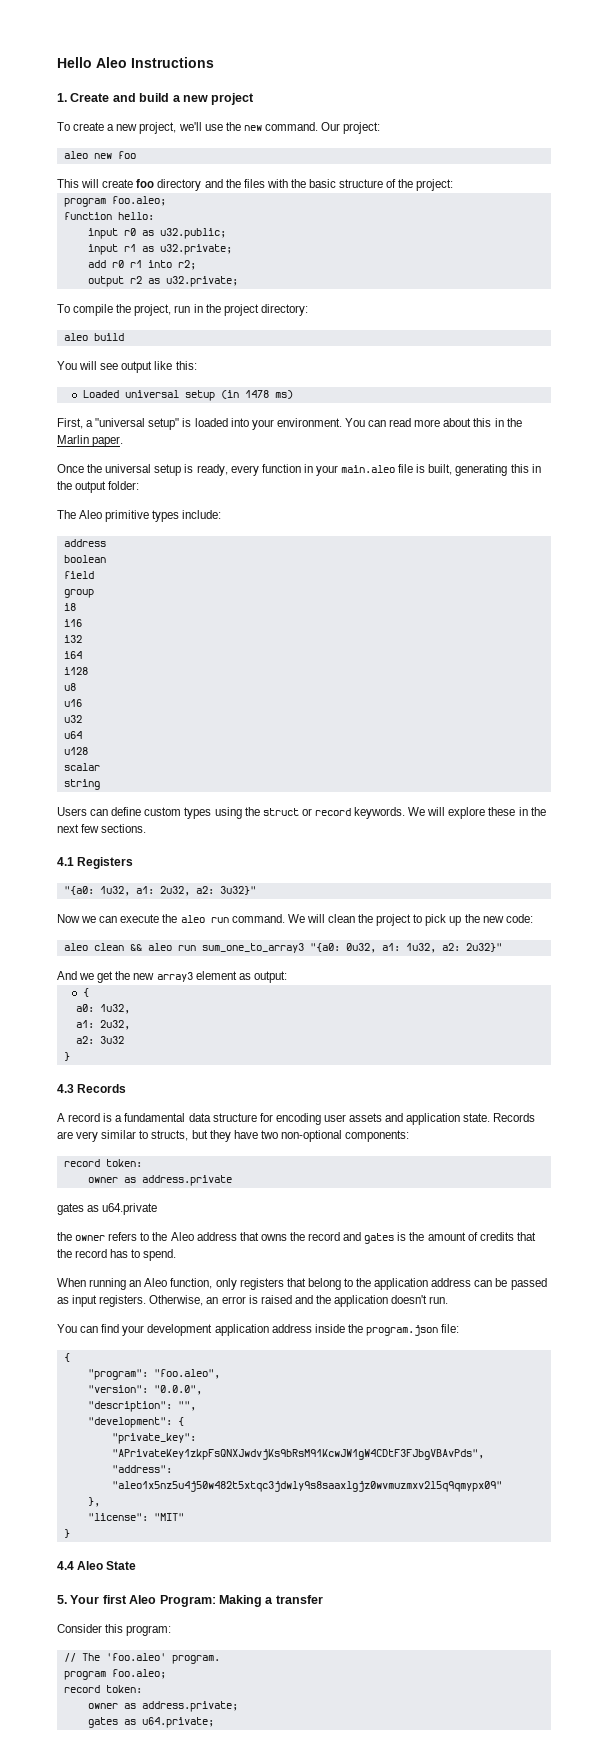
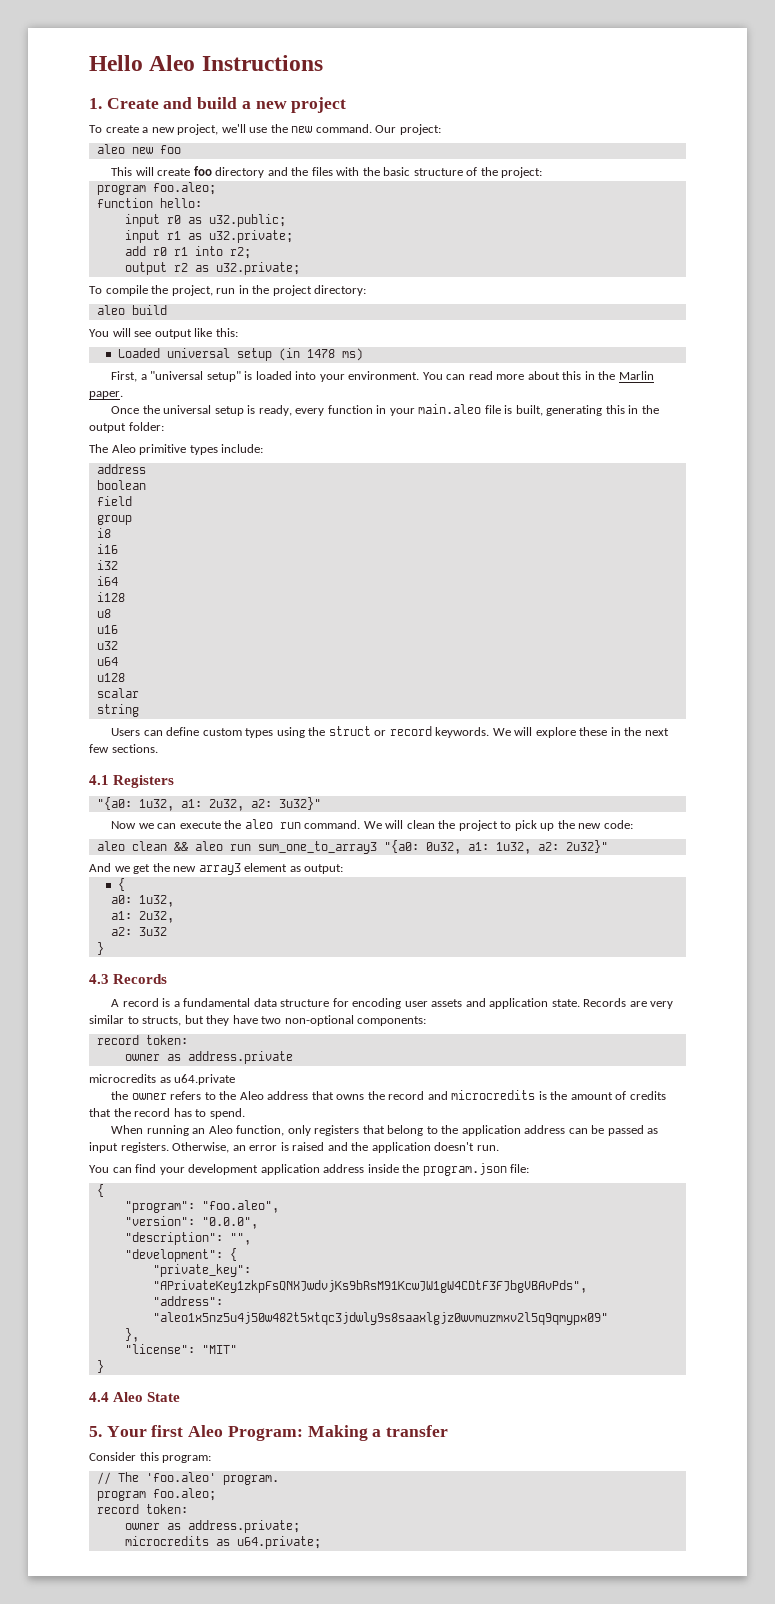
[57,1203,84,1215] gates -> [89,1074,156,1083] microcredits
[364,1233,395,1244] gates -> [451,1090,536,1100] microcredits
[87,1717,118,1728] gates -> [124,1536,209,1546] microcredits

